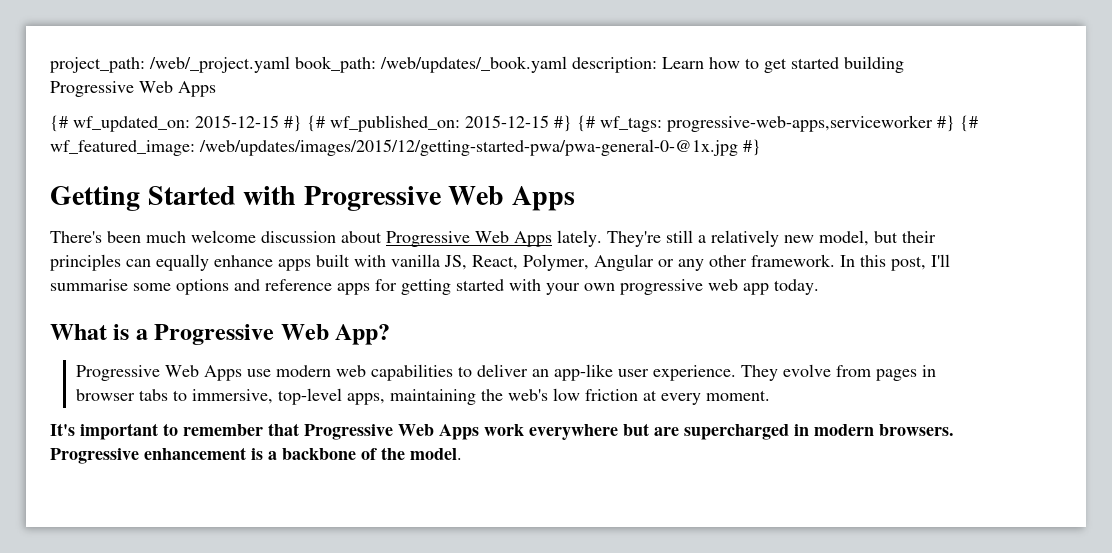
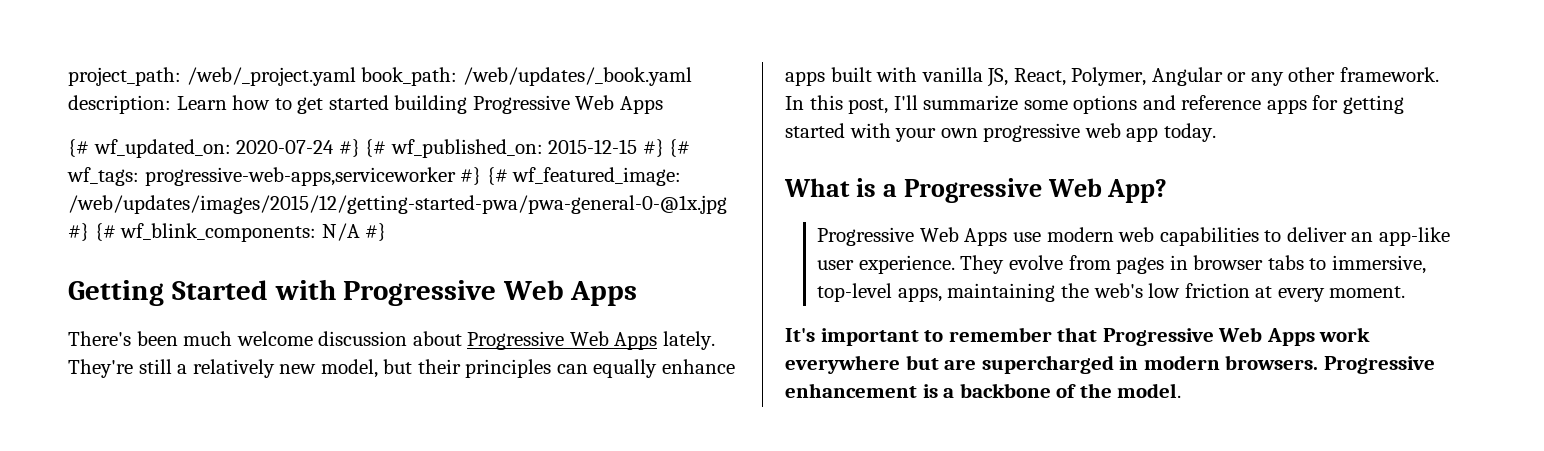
[195,115,279,128] 2015-12-15 -> [236,140,335,154] 2020-07-24
(761, 147) none -> [94,223,387,242] {# wf_blink_components: N/A #}
[50,279,128,291] summarise -> [923,95,1019,111] summarize

